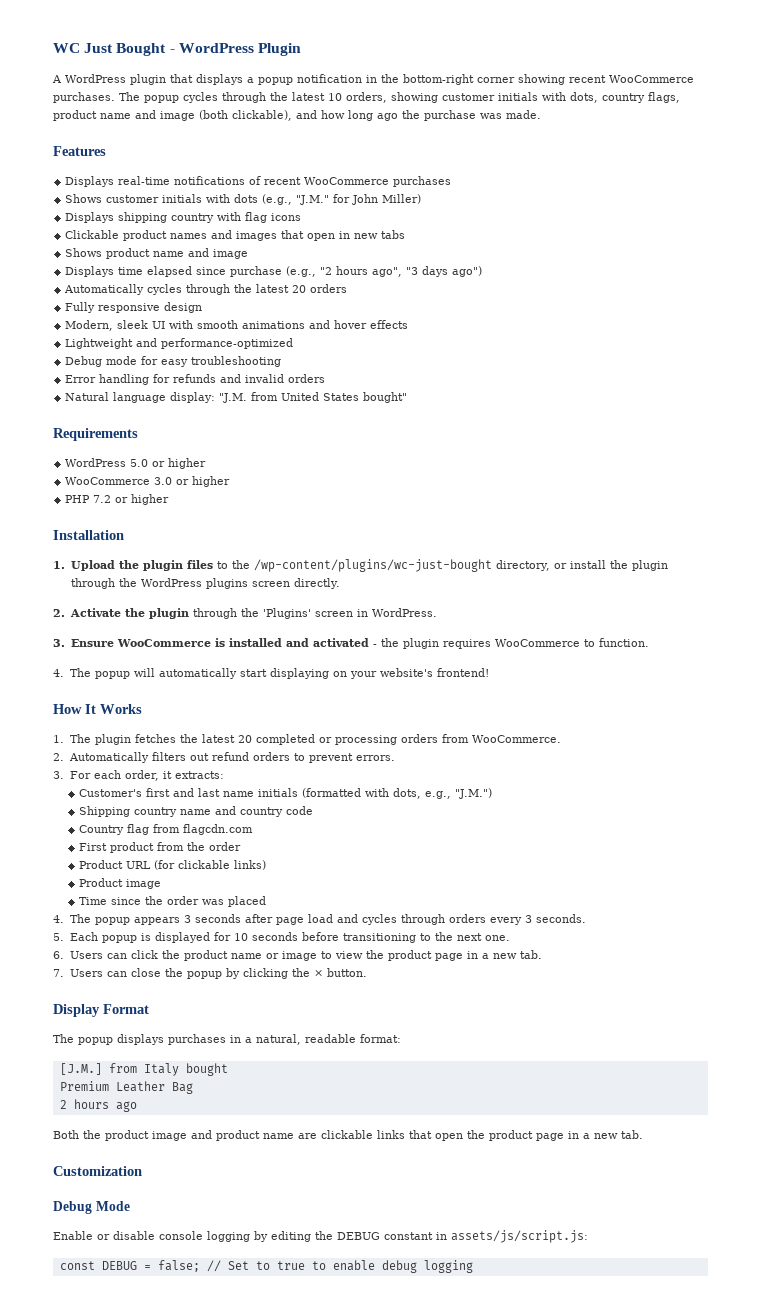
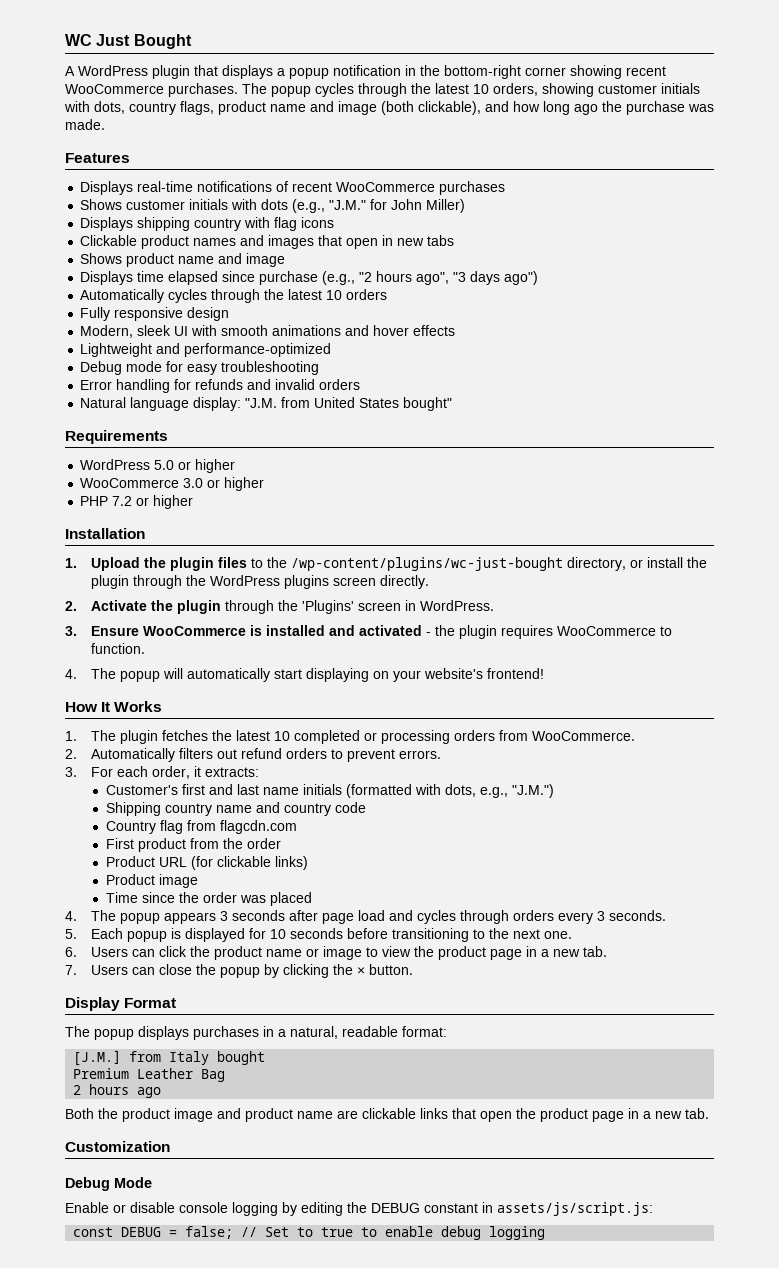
[169,43,301,56] - WordPress Plugin -> (192, 41) none
[292,285,307,293] 20 -> [326,290,343,300] 10
[237,735,252,743] 20 -> [273,731,290,741] 10

